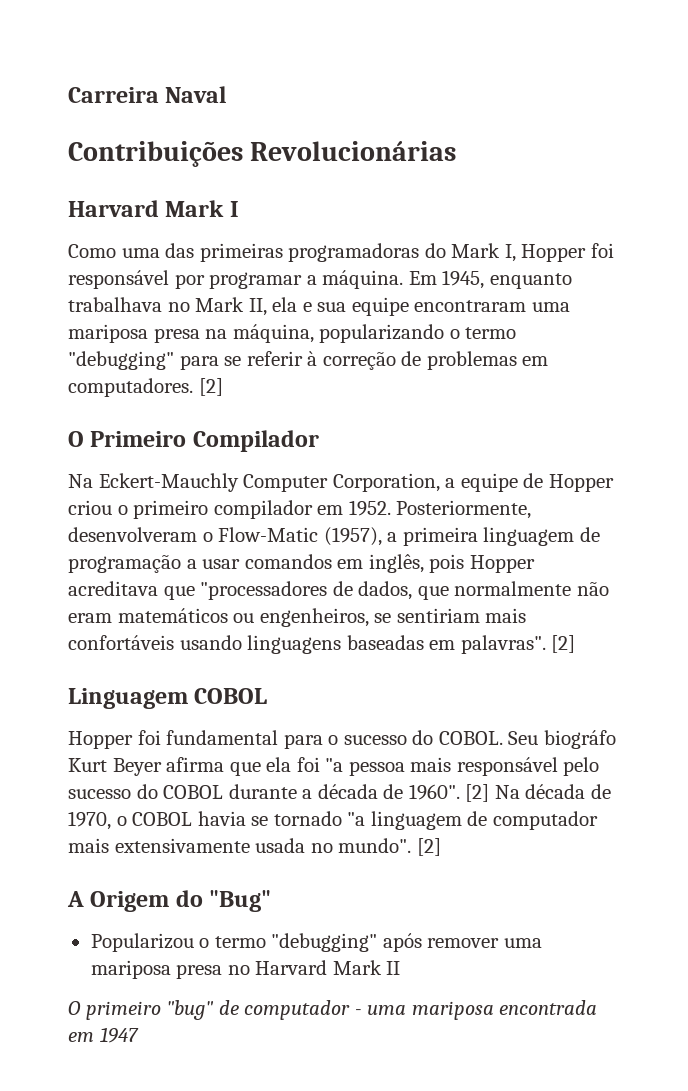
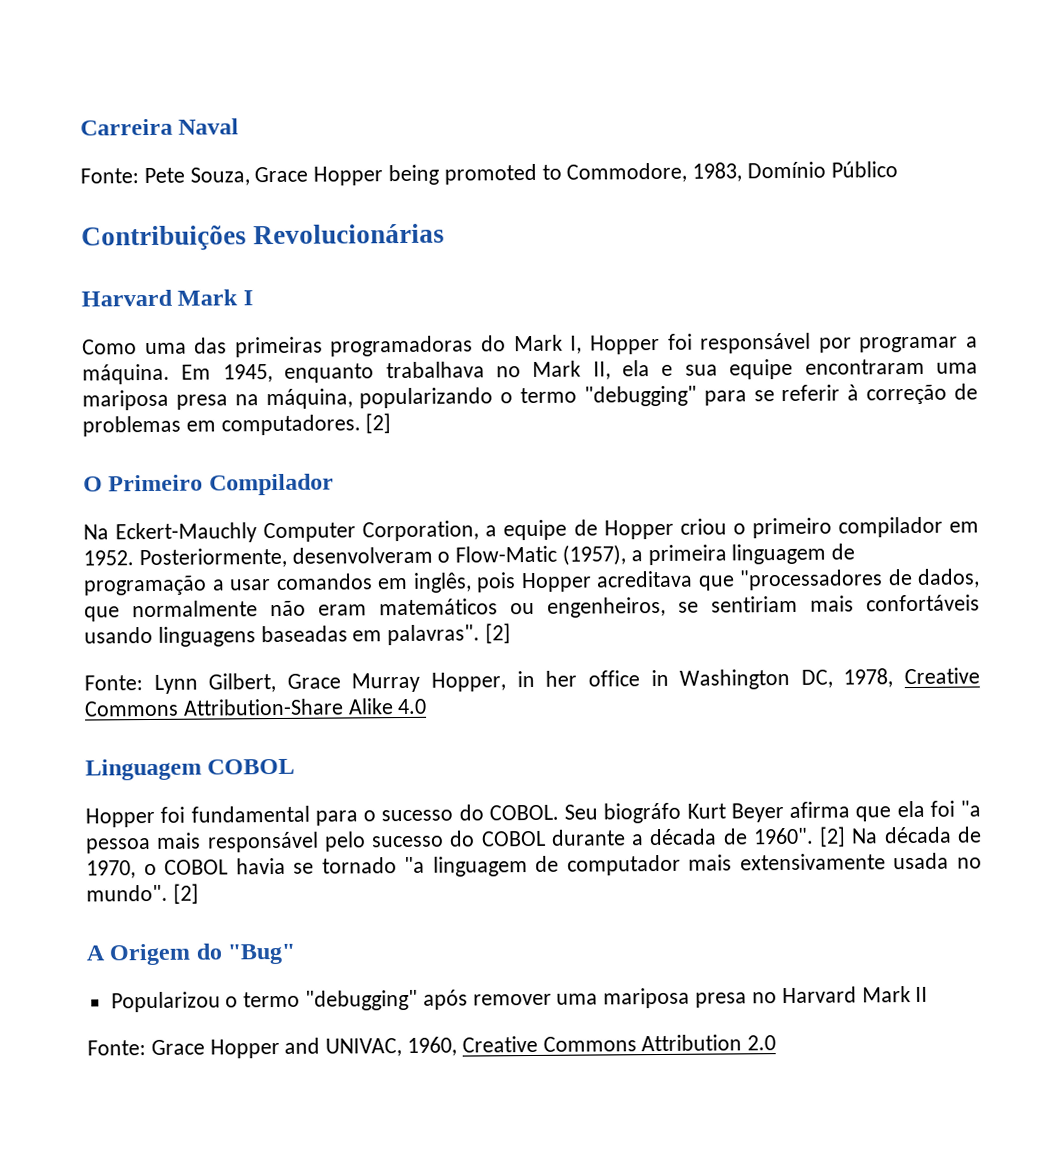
(227, 94) none -> [80,161,898,186] // Fonte: Pete Souza, Grace Hopper being promoted to Commodore, 1983, Domínio Público
(576, 644) none -> [84,667,981,694] [84,698,428,717] // Fonte: Lynn Gilbert, Grace Murray Hopper, in her office in Washington DC, 1978, Creative Commons Attribution-Share Alike 4.0
[68,1000,598,1020] [68,1027,139,1043] O primeiro "bug" de computador - uma mariposa encontrada em 1947 -> [87,1034,777,1059] Fonte: Grace Hopper and UNIVAC, 1960, Creative Commons Attribution 2.0

